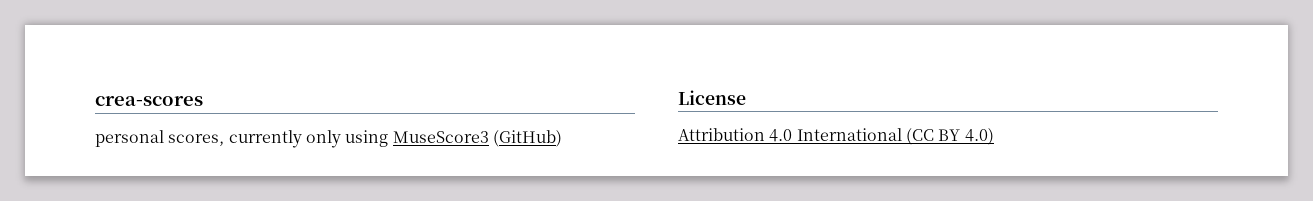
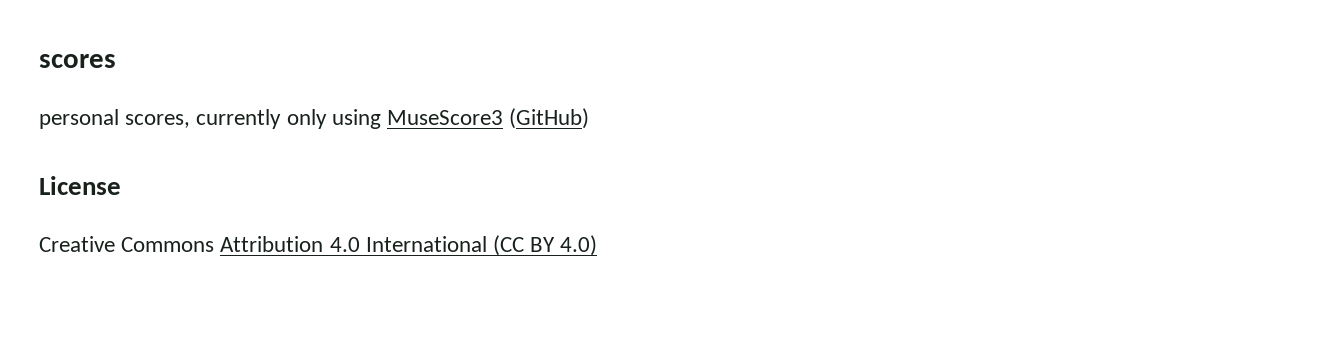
[95,96,203,106] crea-scores -> [39,54,116,68] scores
(746, 97) none -> [39,236,215,252] Creative Commons

